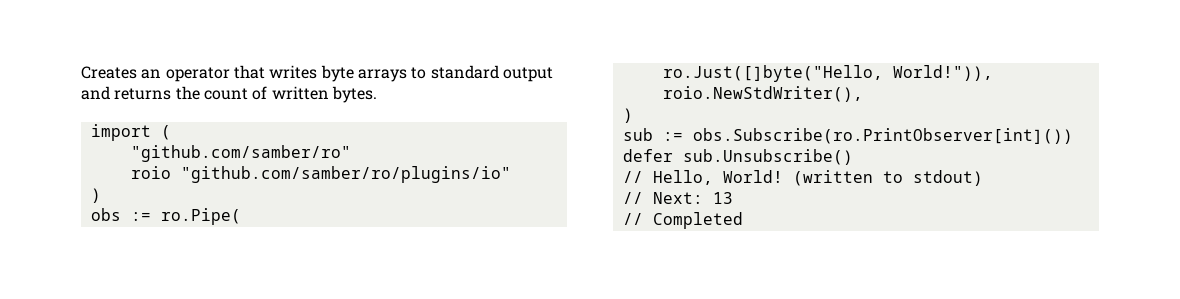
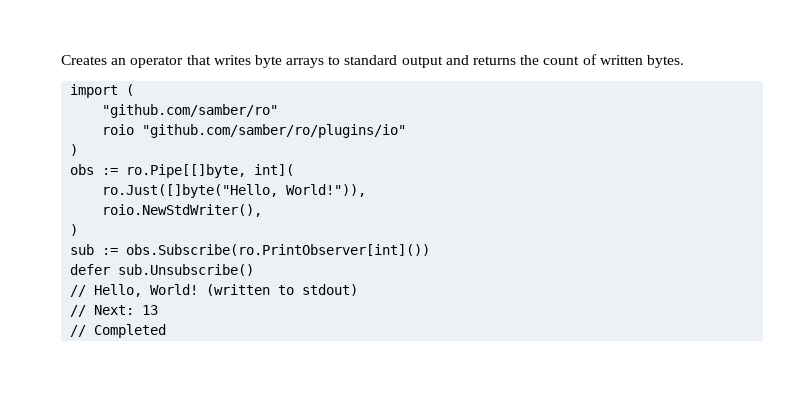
[160,208,241,225] ro.Pipe( -> [126,164,295,178] ro.Pipe[[]byte, int](

